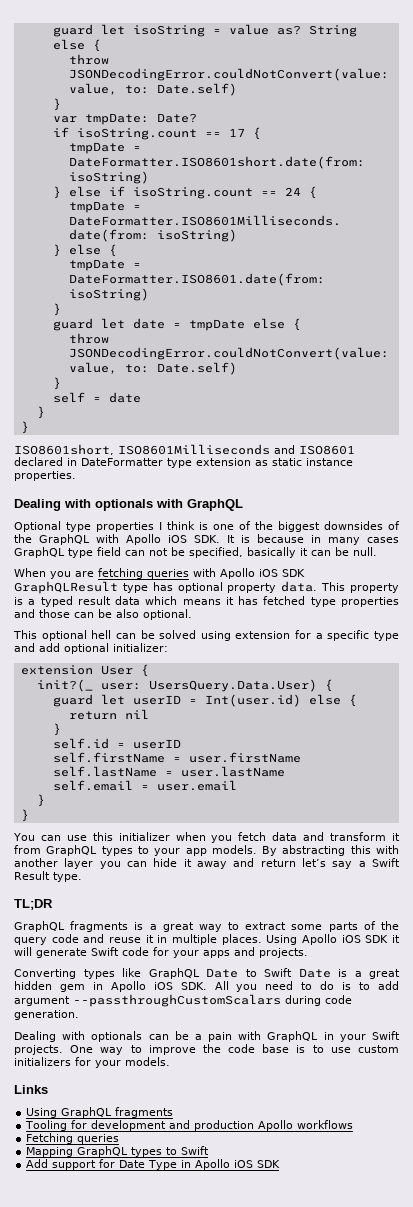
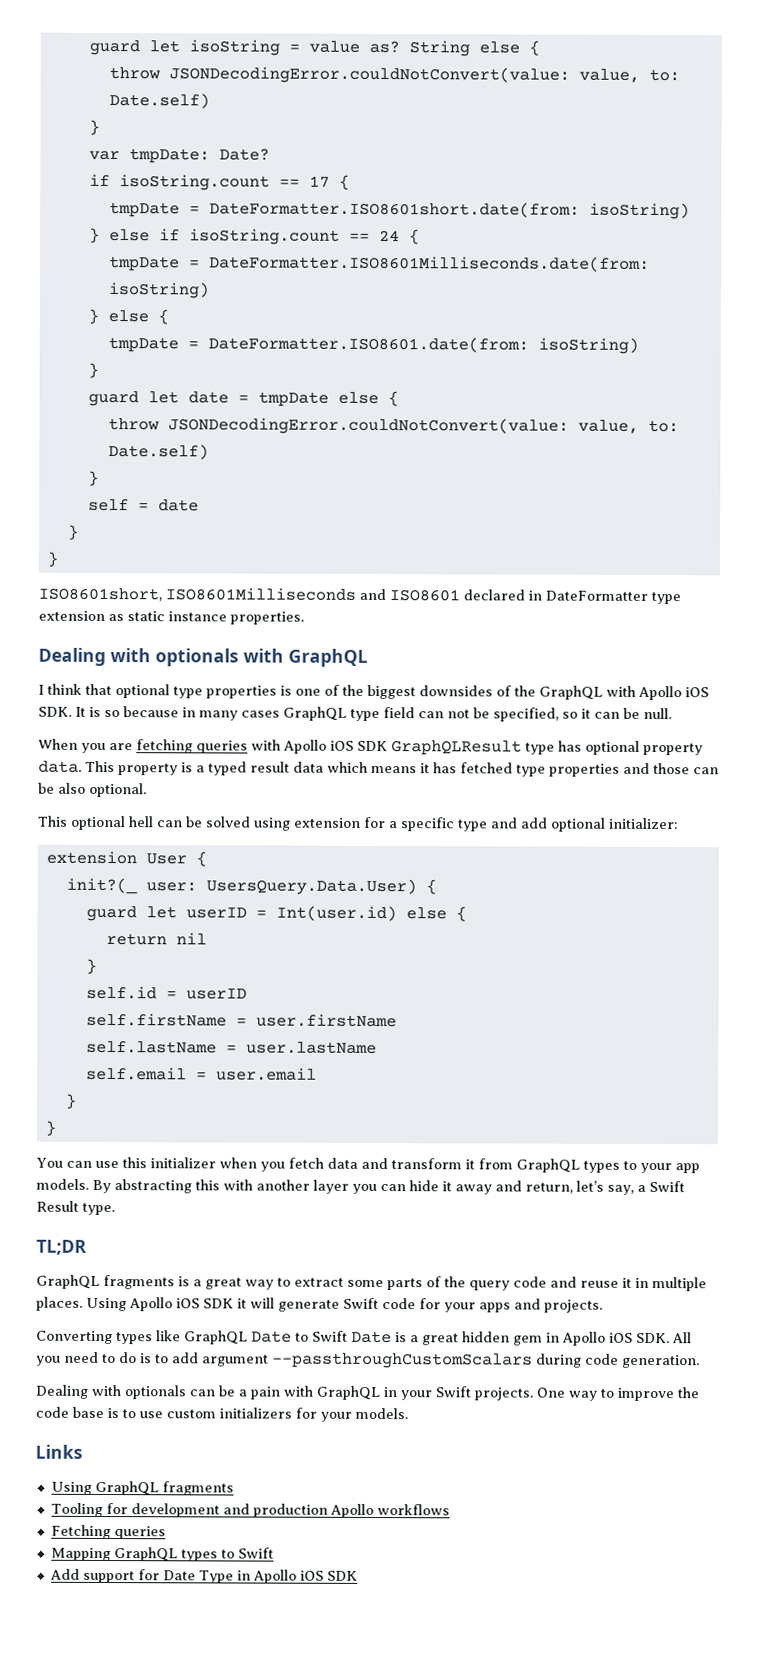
[14,521,195,532] Optional type properties I think -> [38,683,277,699] I think that optional type properties
(250, 539) none -> [104,709,120,718] so
[247,547,296,558] basically -> [562,711,578,719] so
[260,858,353,869] return let’s say -> [525,1180,634,1195] return, let’s say,

